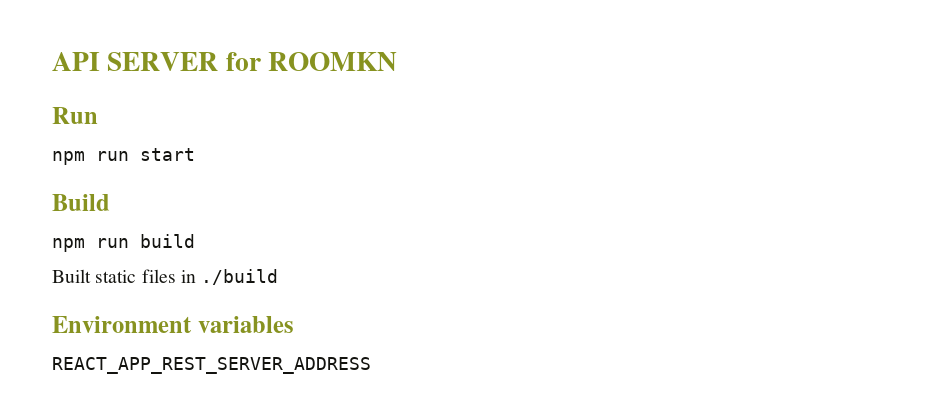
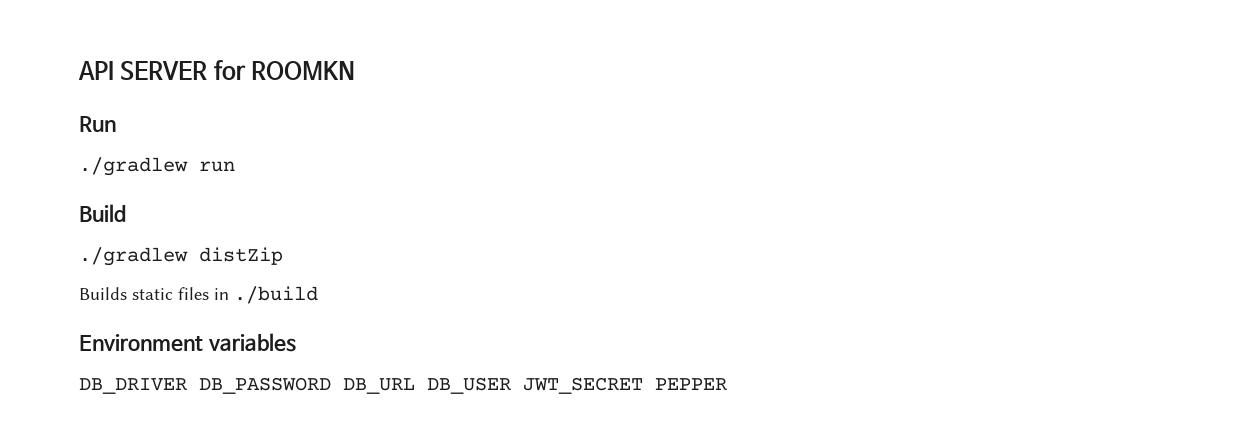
[52,148,195,165] npm run start -> [79,157,235,176] ./gradlew run
[52,234,195,252] [52,269,91,283] npm run build // Built -> [79,247,283,266] [79,287,127,300] ./gradlew distZip // Builds
[52,357,371,374] REACT_APP_REST_SERVER_ADDRESS -> [79,377,727,394] DB_DRIVER DB_PASSWORD DB_URL DB_USER JWT_SECRET PEPPER

